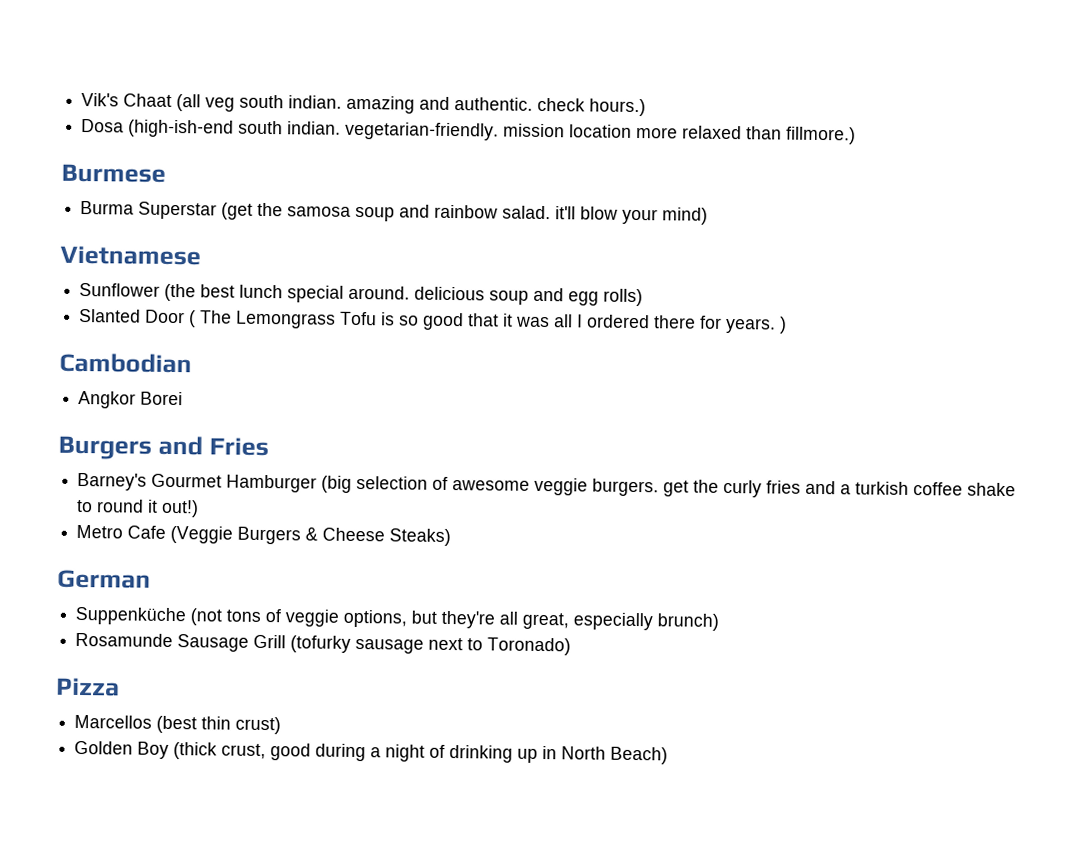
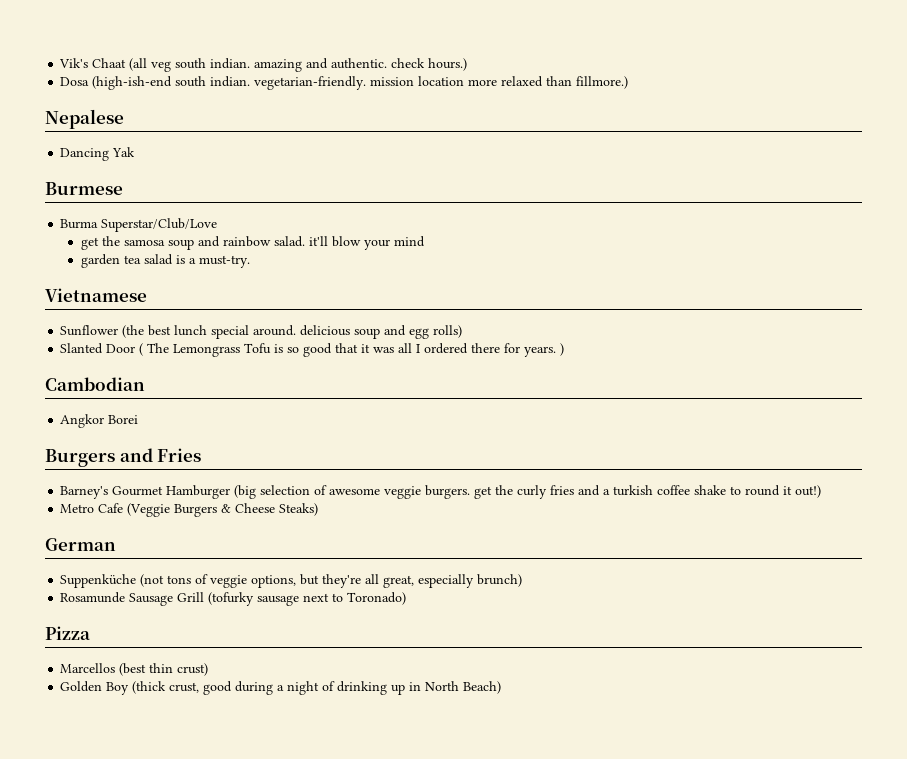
(857, 135) none -> [45,109,124,129] [60,147,136,161] // Nepalese // Dancing Yak
[138,201,254,220] Superstar (get -> [101,218,218,232] [80,237,99,250] Superstar/Club/Love // get
[662,207,709,225] mind) -> [393,236,425,247] [80,254,250,268] mind // garden tea salad is a must-try.

